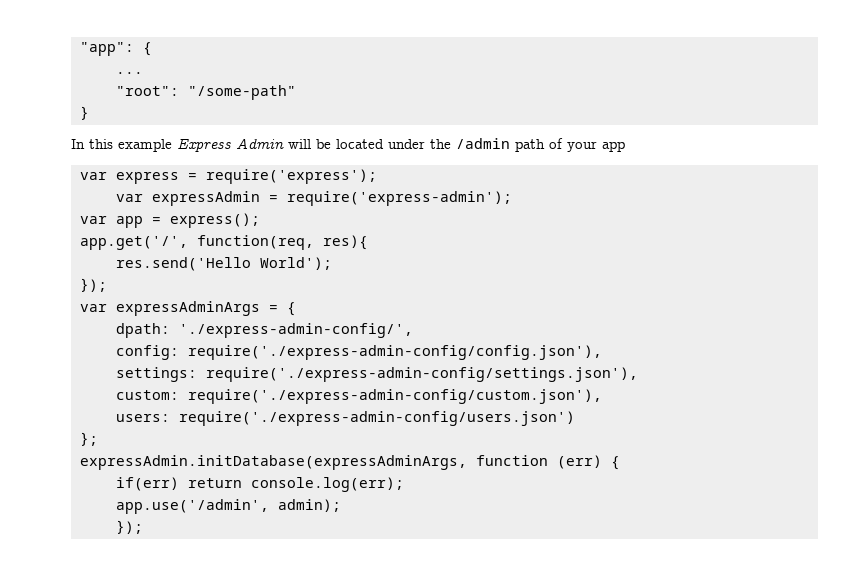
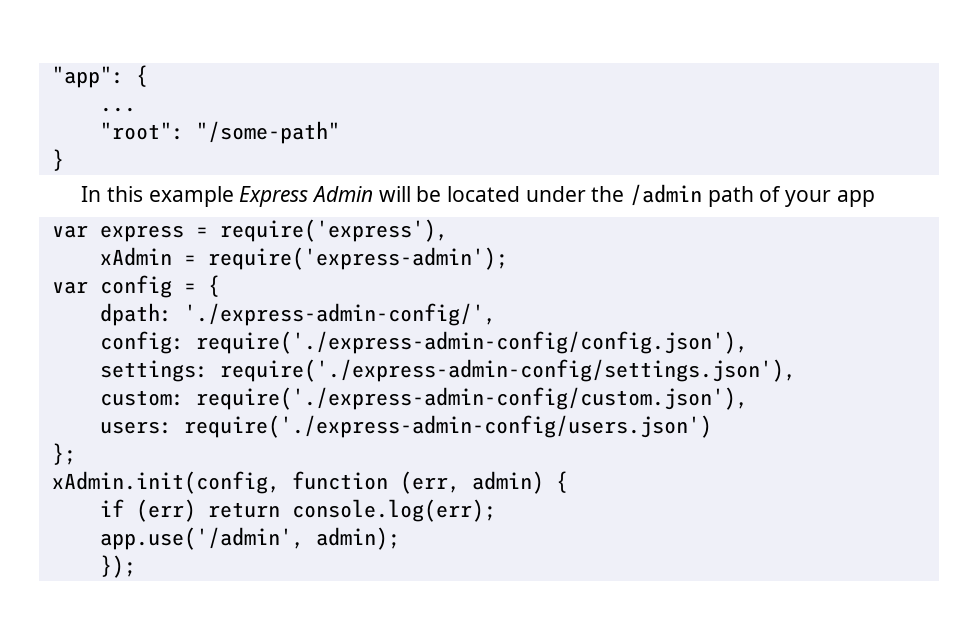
[206,169,377,184] [116,191,260,206] require('express'); // var expressAdmin -> [219,219,448,242] [99,247,172,266] require('express'), // xAdmin
[116,213,260,228] [80,235,368,250] [116,257,332,271] [80,278,107,292] [80,301,260,316] app = express(); // app.get('/', function(req, res){ // res.send('Hello World'); // }); // var expressAdminArgs -> [99,275,172,298] config
[80,455,620,470] [116,477,179,491] expressAdmin.initDatabase(expressAdminArgs, function (err) { // if(err) -> [51,471,568,494] [99,499,196,522] xAdmin.init(config, function (err, admin) { // if (err)

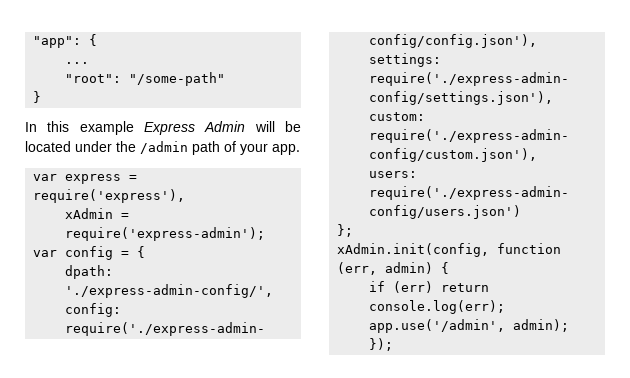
[836,190,875,207] app -> [272,144,300,155] app.

